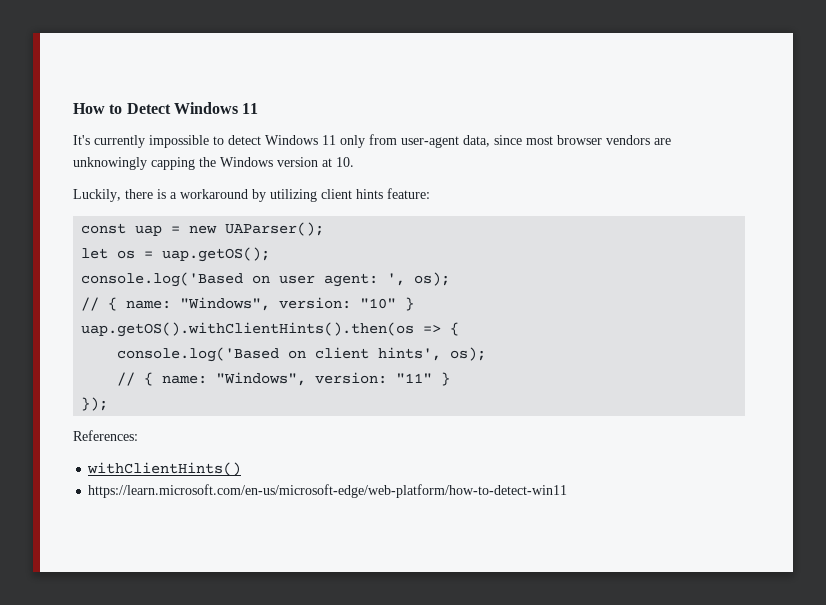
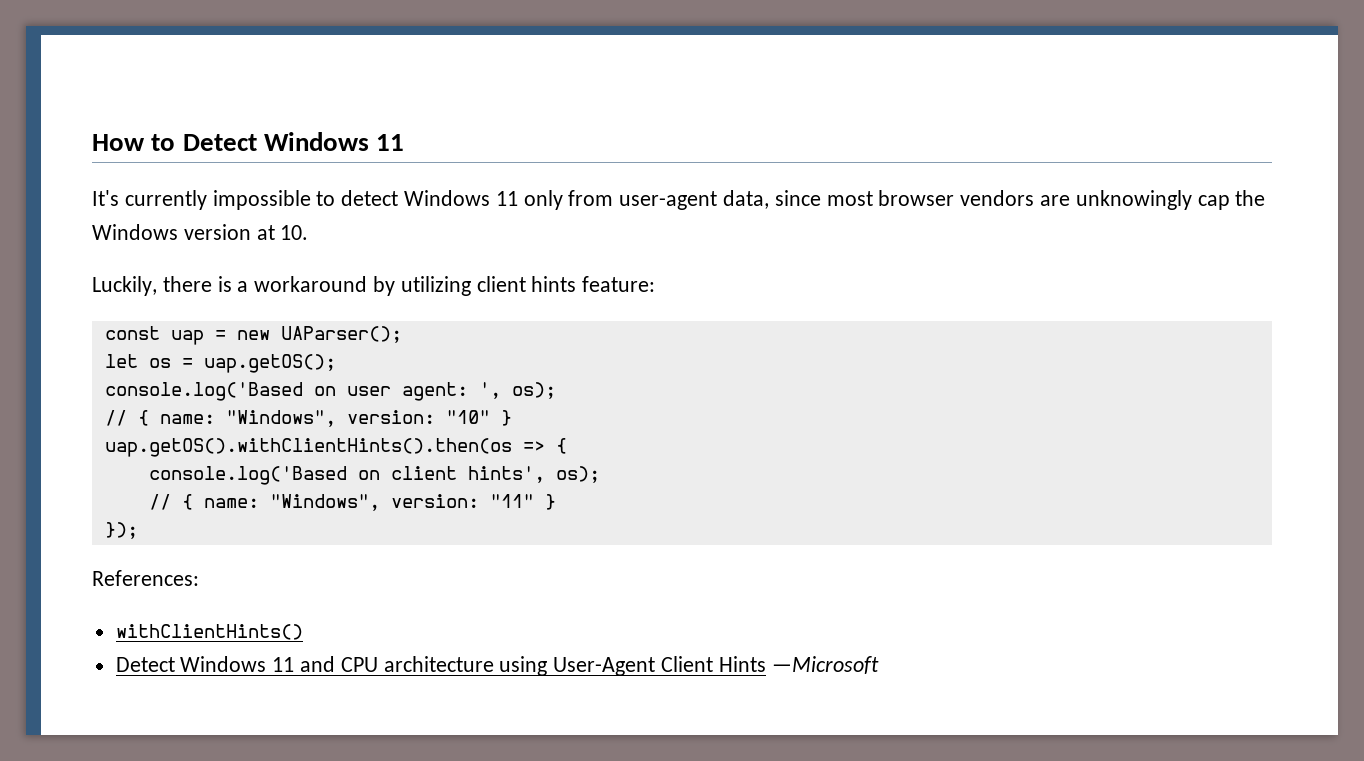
[151,157,195,170] capping -> [1197,195,1230,210] cap
[88,484,568,498] https://learn.microsoft.com/en-us/microsoft-edge/web-platform/how-to-detect-win11 -> [115,656,879,676] Detect Windows 11 and CPU architecture using User-Agent Client Hints —Microsoft

